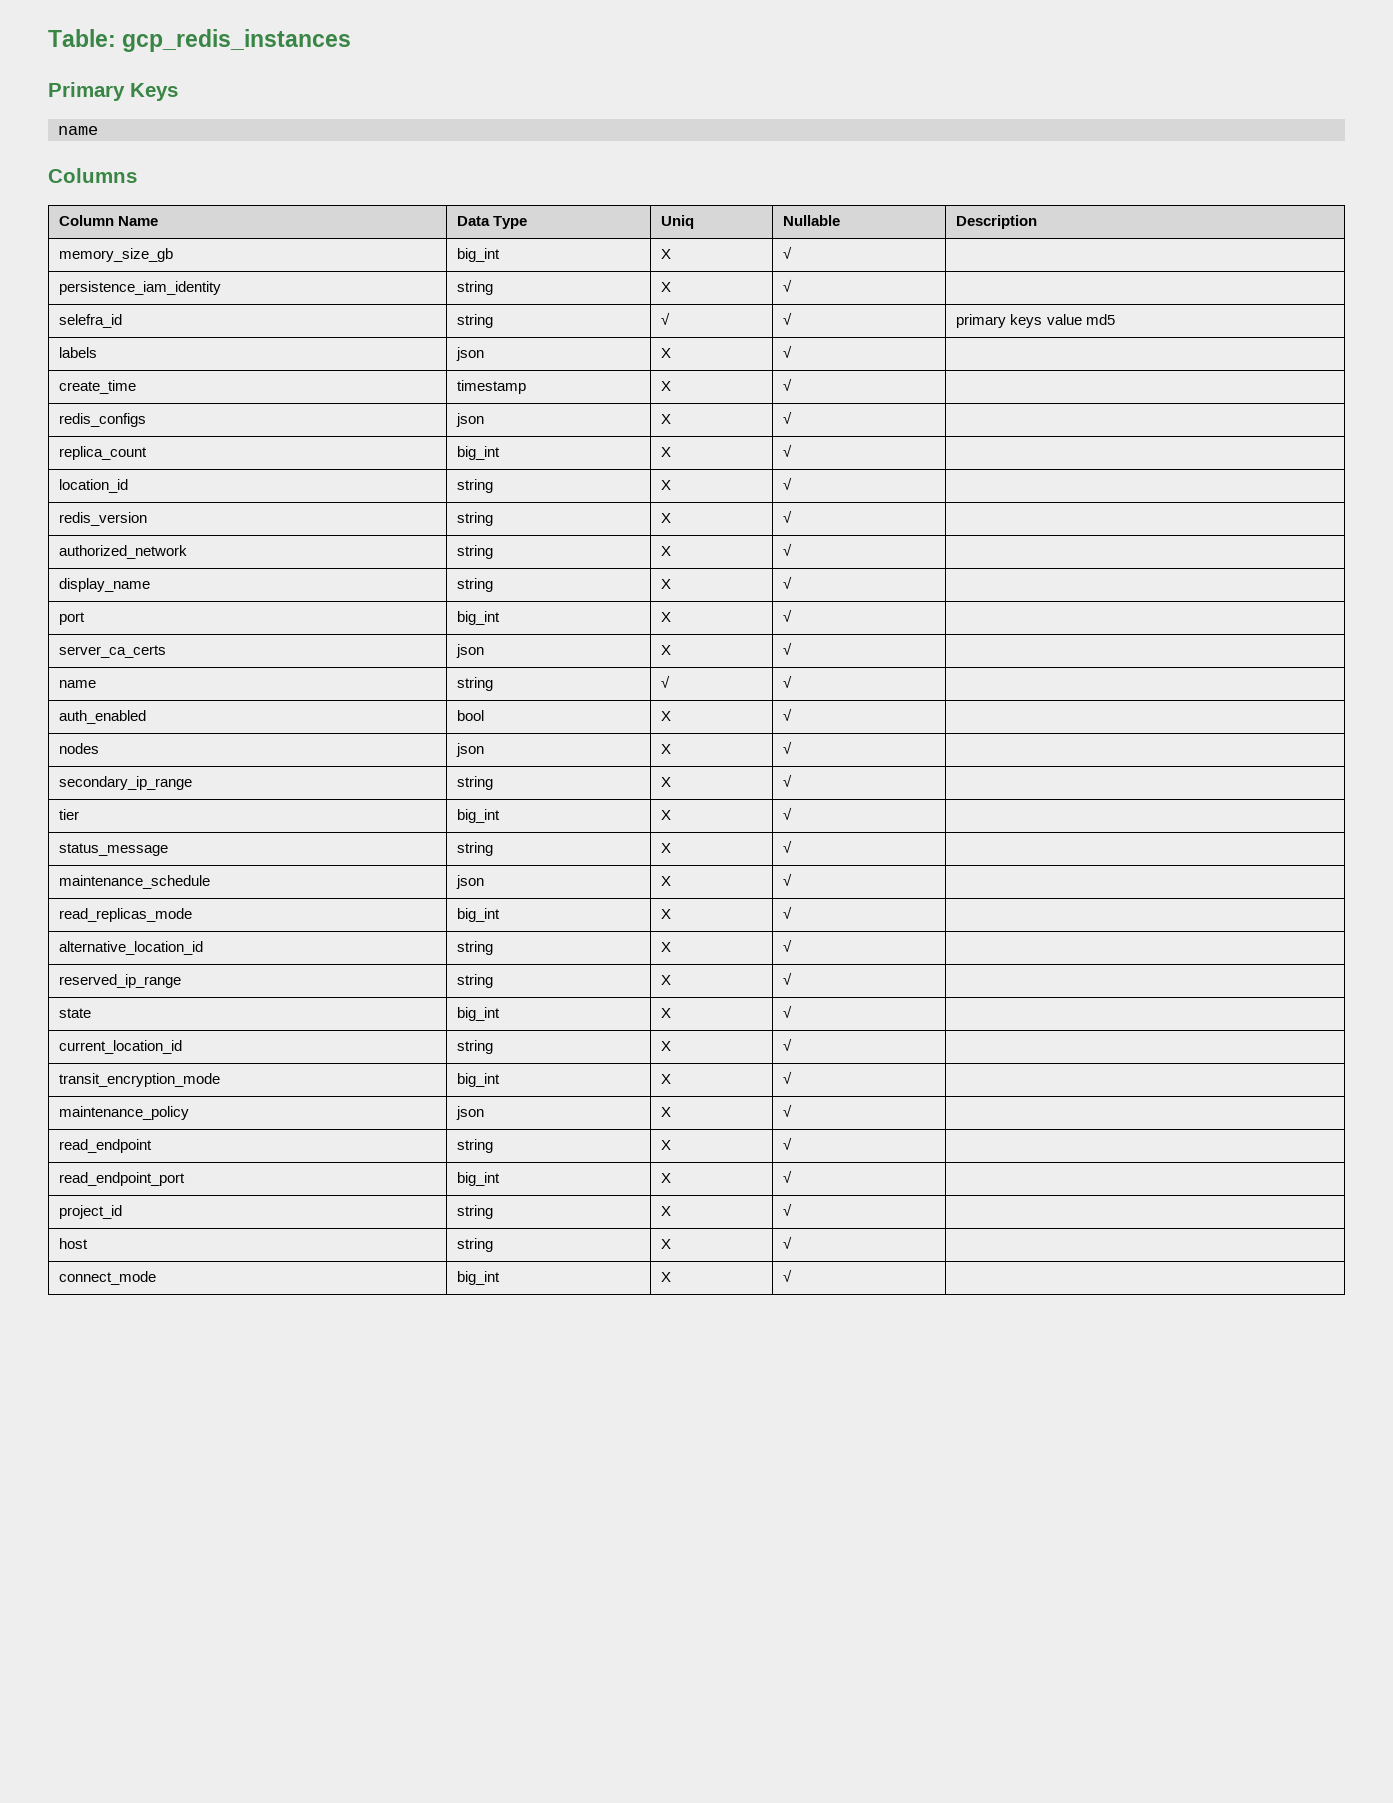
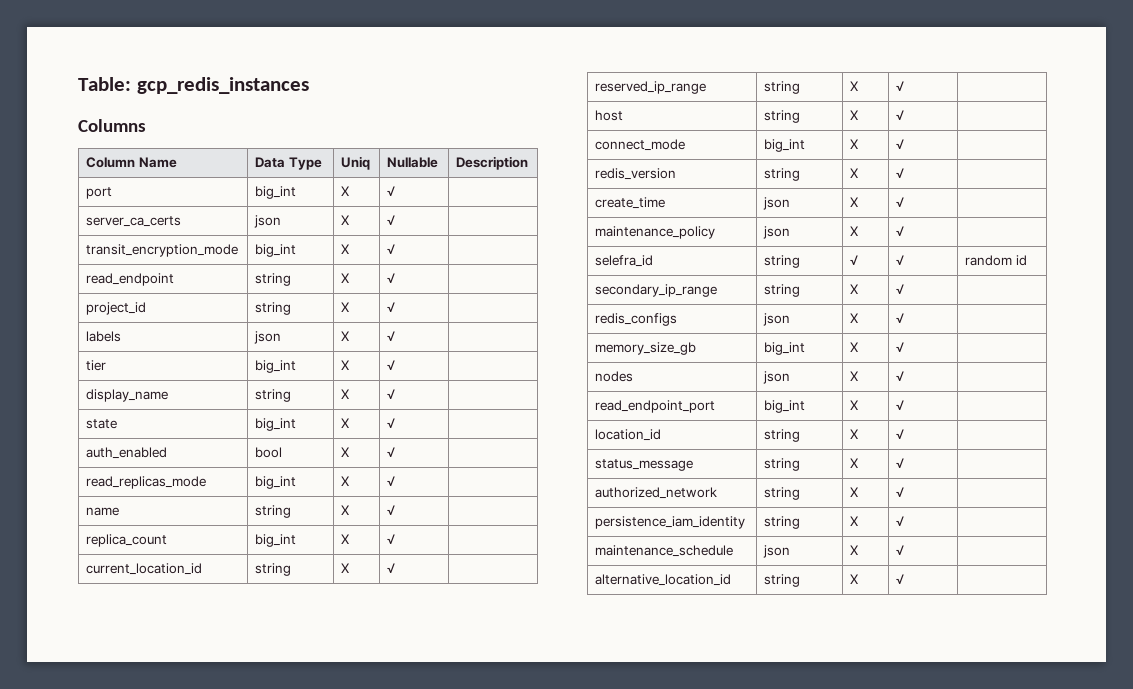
[48,82,178,101] [57,126,98,135] // Primary Keys // name -> (309, 85) none
[59,248,174,262] [457,248,501,262] [661,249,672,259] [783,246,793,259] [59,281,222,295] [457,281,494,295] [661,282,672,292] [783,279,793,292] [59,314,123,328] [457,314,494,328] [661,312,671,325] [783,312,793,325] [956,314,1115,328] [59,347,98,358] [456,347,485,361] [661,348,672,358] [783,345,793,358] [59,380,137,394] [457,380,527,394] [661,381,672,391] [783,378,793,391] [59,413,147,427] [456,413,485,427] [661,414,672,424] [783,411,793,424] [59,446,148,460] [457,446,501,460] [661,447,672,457] [783,444,793,457] [59,479,129,493] [457,479,494,493] [661,480,672,490] [783,477,793,490] [59,512,148,526] [457,512,494,526] [661,513,672,523] [783,510,793,523] [59,545,188,559] [457,545,494,559] [661,546,672,556] [783,543,793,556] [59,578,151,592] [457,578,494,592] [661,579,672,589] [783,576,793,589] // memory_size_gb | big_int | X | √ | // persistence_iam_identity | string | X | √ | // selefra_id | string | √ | √ | primary keys value md5 // labels | json | X | √ | // create_time | timestamp | X | √ | // redis_configs | json | X | √ | // replica_count | big_int | X | √ | // location_id | string | X | √ | // redis_version | string | X | √ | // authorized_network | string | X | √ | // display_name | string | X | √ | -> (529, 163) none
[59,680,97,688] [457,677,494,691] [661,675,671,688] [783,675,793,688] [59,710,147,724] [457,710,485,721] [661,711,672,721] [783,708,793,721] [59,743,100,754] [456,743,485,757] [661,744,672,754] [783,741,793,754] [59,776,193,790] [457,776,494,790] [661,777,672,787] [783,774,793,787] name | string | √ | √ | // auth_enabled | bool | X | √ | // nodes | json | X | √ | // secondary_ip_range | string | X | √ | -> [86,244,239,257] [255,244,297,257] [341,244,350,254] [387,244,396,254] [86,273,175,286] [255,273,292,286] [341,273,350,283] [387,273,396,283] [86,302,147,315] [255,302,292,315] [341,302,350,312] [387,302,396,312] [86,331,122,342] [254,331,282,344] [341,331,350,341] [387,331,396,341] transit_encryption_mode | big_int | X | √ | // read_endpoint | string | X | √ | // project_id | string | X | √ | // labels | json | X | √ |
[59,843,169,856] [457,842,494,856] [661,843,672,853] [783,840,793,853] [59,875,211,889] [456,875,485,889] [661,876,672,886] [783,873,793,886] [59,908,193,922] [457,908,501,922] [661,909,672,919] [783,906,793,919] [59,941,204,955] [457,941,494,955] [661,942,672,952] [783,939,793,952] [59,974,182,988] status_message | string | X | √ | // maintenance_schedule | json | X | √ | // read_replicas_mode | big_int | X | √ | // alternative_location_id | string | X | √ | // reserved_ip_range -> [86,389,169,402] display_name
[59,1040,183,1054] [457,1040,494,1054] [661,1041,672,1051] [783,1038,793,1051] [59,1073,221,1087] [457,1073,501,1087] [661,1074,672,1084] [783,1071,793,1084] [59,1106,190,1120] [456,1106,485,1120] [661,1107,672,1117] [783,1104,793,1117] [59,1139,153,1153] [457,1139,494,1153] [661,1140,672,1150] [783,1137,793,1150] [59,1172,186,1186] [457,1172,501,1186] [661,1173,672,1183] [783,1170,793,1183] [59,1205,123,1219] current_location_id | string | X | √ | // transit_encryption_mode | big_int | X | √ | // maintenance_policy | json | X | √ | // read_endpoint | string | X | √ | // read_endpoint_port | big_int | X | √ | // project_id -> [86,447,168,459] [255,447,283,458] [341,447,350,457] [387,447,396,457] [86,476,207,489] [255,476,297,489] [341,476,350,486] [387,476,396,486] [86,507,120,516] [255,505,292,518] [341,505,350,515] [387,505,396,515] [86,534,168,547] [255,534,297,547] [341,534,350,544] [387,534,396,544] [86,563,203,575] [255,563,292,576] [341,563,350,573] [387,563,396,573] [595,81,707,94] auth_enabled | bool | X | √ | // read_replicas_mode | big_int | X | √ | // name | string | X | √ | // replica_count | big_int | X | √ | // current_location_id | string | X | √ | // reserved_ip_range
(793, 1275) none -> [595,168,677,180] [764,168,801,181] [850,168,859,178] [896,168,905,178] [595,197,666,209] [763,197,791,210] [850,197,859,207] [896,197,905,207] [595,226,716,239] [763,226,791,239] [850,226,859,236] [896,226,905,236] [595,255,654,267] [764,255,801,268] [850,255,859,265] [896,255,905,265] [965,255,1027,266] [595,284,718,297] [764,284,801,297] [850,284,859,294] [896,284,905,294] [595,313,678,326] [763,313,791,326] [850,313,859,323] [896,313,905,323] [595,342,697,355] [764,342,806,355] [850,342,859,352] [896,342,905,352] [595,371,634,382] [763,371,791,384] [850,371,859,381] [896,371,905,381] [595,400,716,413] [764,400,806,413] [850,400,859,410] [896,400,905,410] [595,429,662,441] [764,429,801,442] [850,429,859,439] [896,429,905,439] [595,459,694,471] [764,458,801,471] [850,458,859,468] [896,458,905,468] [595,487,718,499] [764,487,801,500] [850,487,859,497] [896,487,905,497] [595,516,746,529] [764,516,801,529] [850,516,859,526] [896,516,905,526] [595,545,734,557] [763,545,791,558] [850,545,859,555] [896,545,905,555] [595,574,732,586] [764,574,801,587] [850,574,859,584] [896,574,905,584] // redis_version | string | X | √ | // create_time | json | X | √ | // maintenance_policy | json | X | √ | // selefra_id | string | √ | √ | random id // secondary_ip_range | string | X | √ | // redis_configs | json | X | √ | // memory_size_gb | big_int | X | √ | // nodes | json | X | √ | // read_endpoint_port | big_int | X | √ | // location_id | string | X | √ | // status_message | string | X | √ | // authorized_network | string | X | √ | // persistence_iam_identity | string | X | √ | // maintenance_schedule | json | X | √ | // alternative_location_id | string | X | √ |

